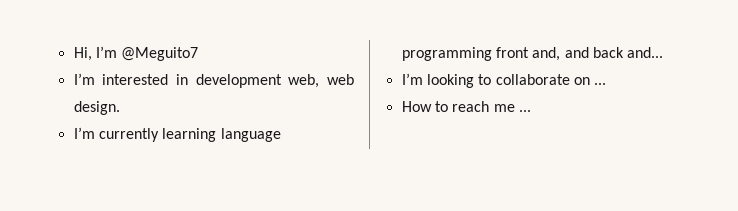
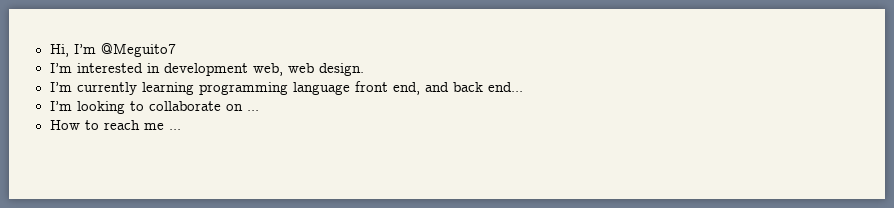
[220,128,281,142] [401,47,561,61] language programming front and, -> [198,81,420,95] programming language front end,
[627,47,664,58] and... -> [487,82,523,92] end...

